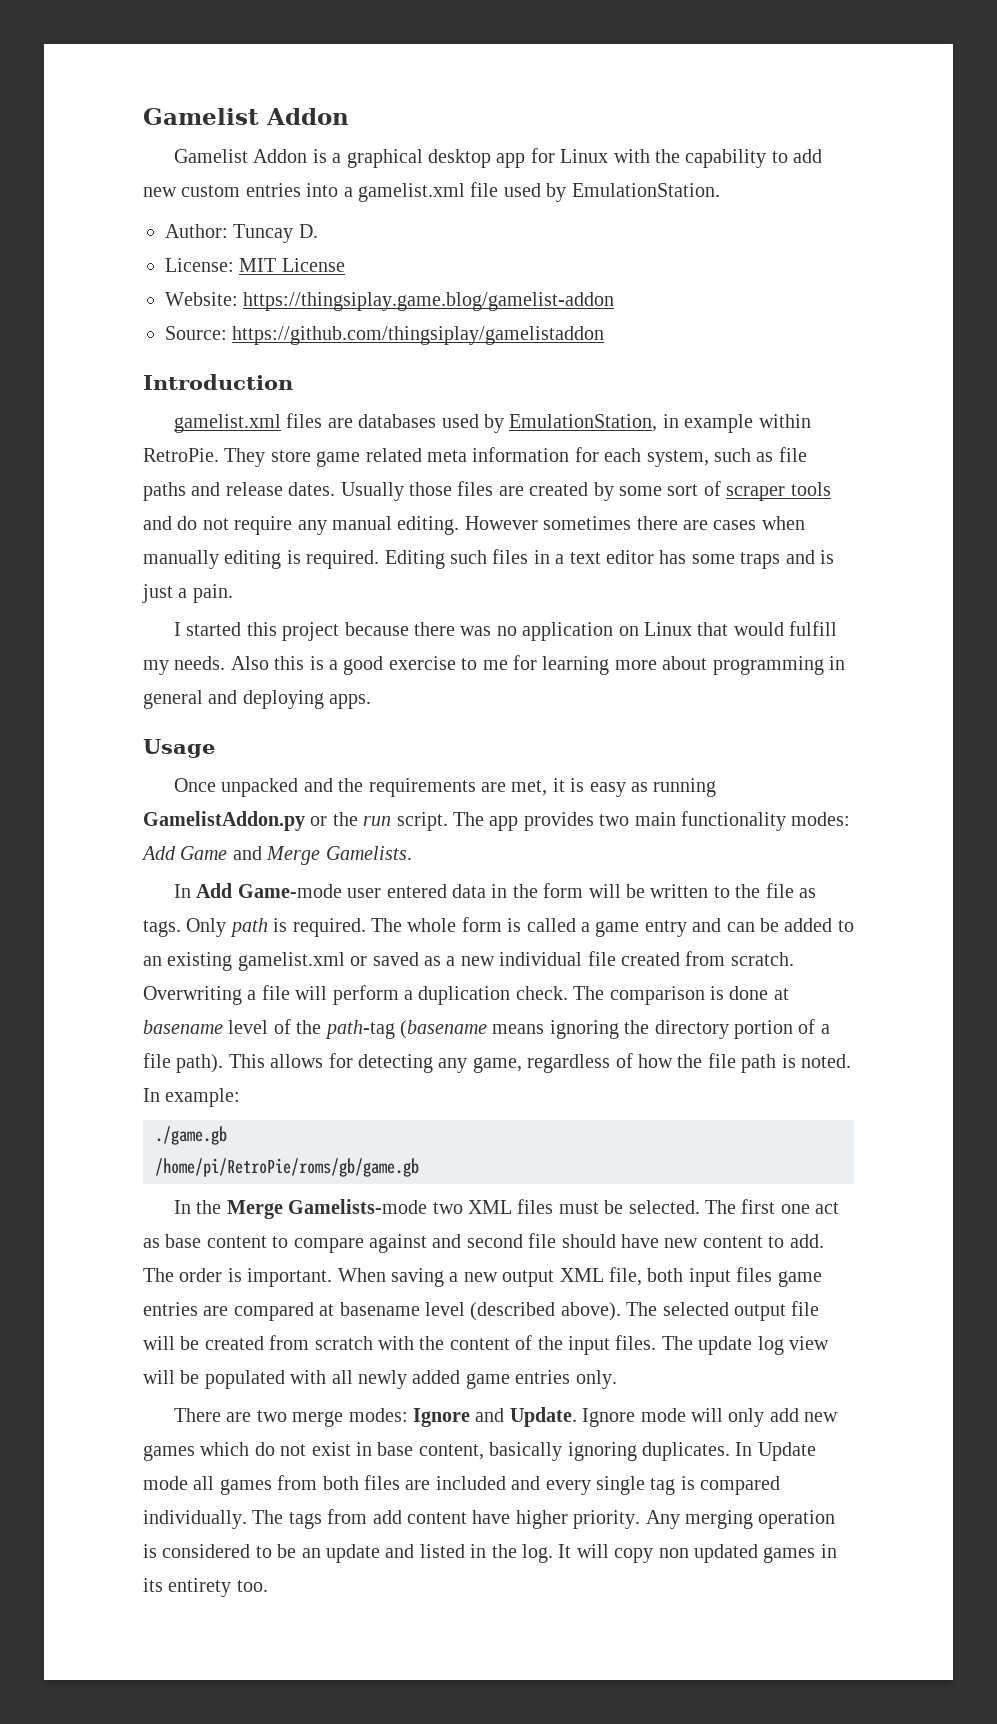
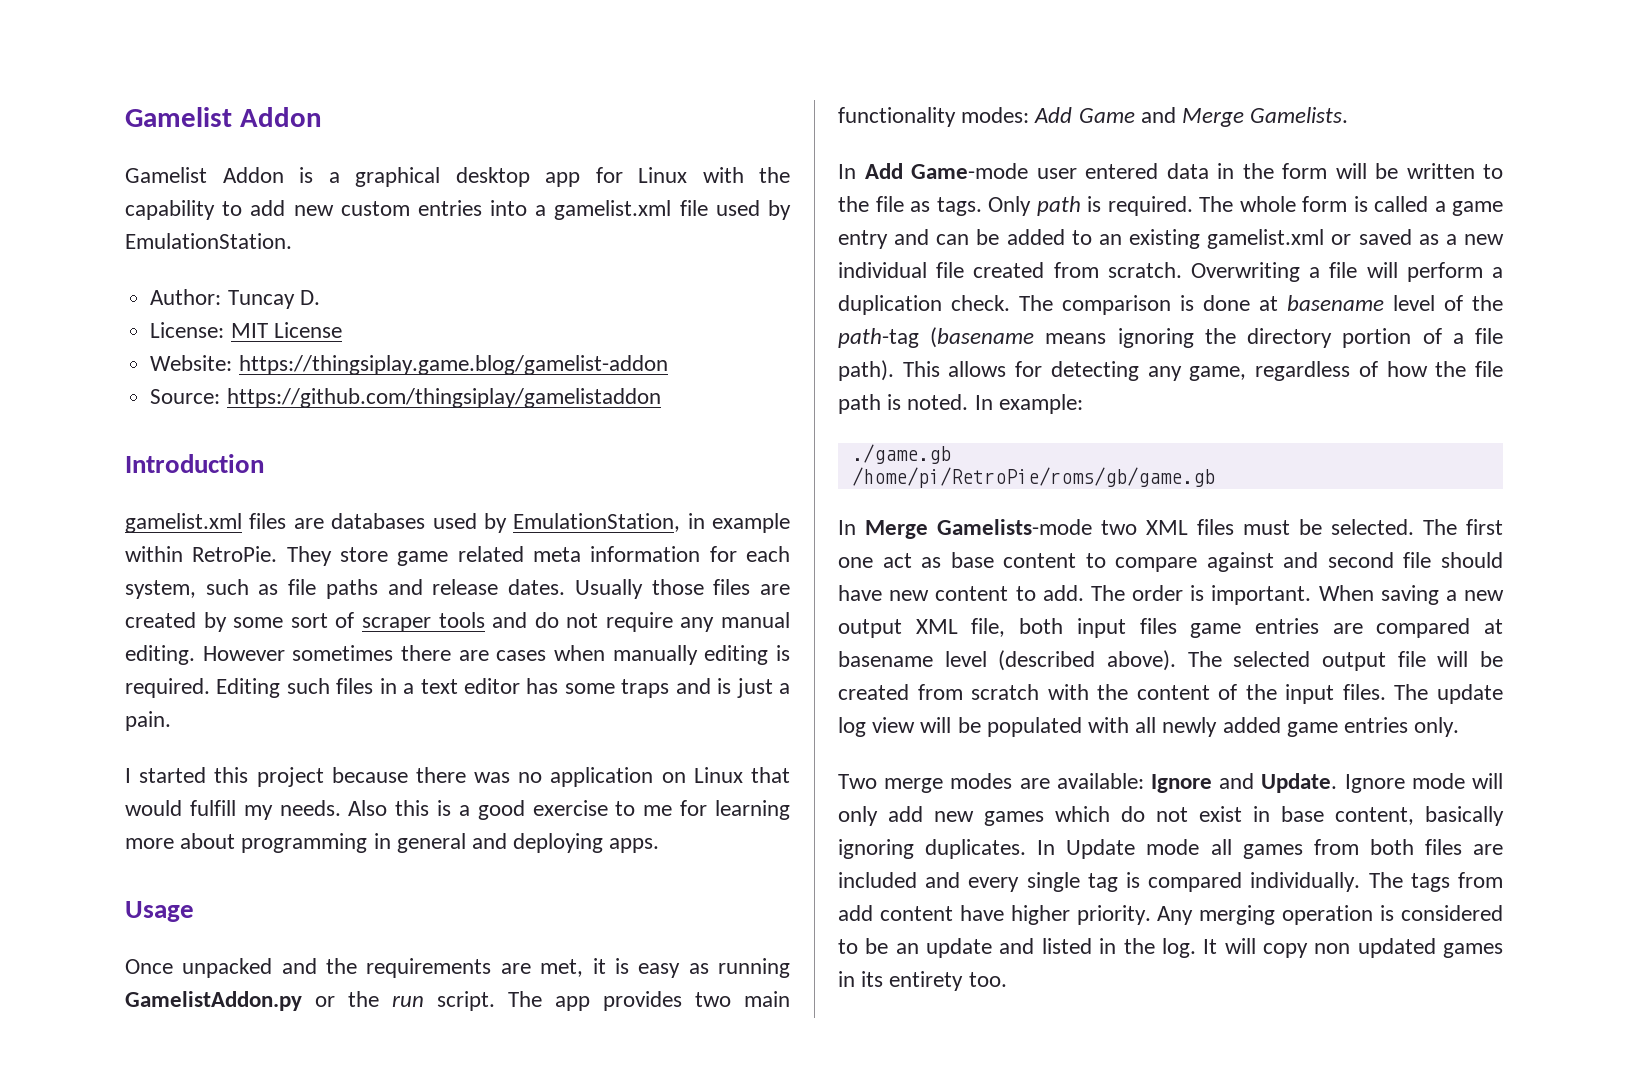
[196,1200,222,1214] the -> (856, 527) none
[173,1408,408,1427] There are two merge modes: -> [838,773,1144,793] Two merge modes are available:

